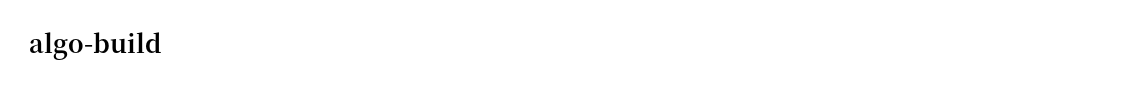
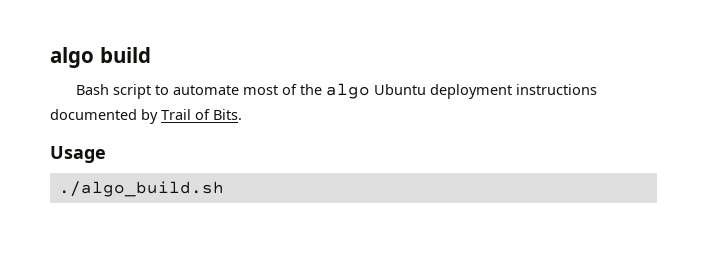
[29,32,161,60] algo-build -> [50,47,151,68] [75,83,597,99] [50,109,242,124] [50,146,106,163] [58,181,224,197] algo build // Bash script to automate most of the algo Ubuntu deployment instructions documented by Trail of Bits. // Usage // ./algo_build.sh

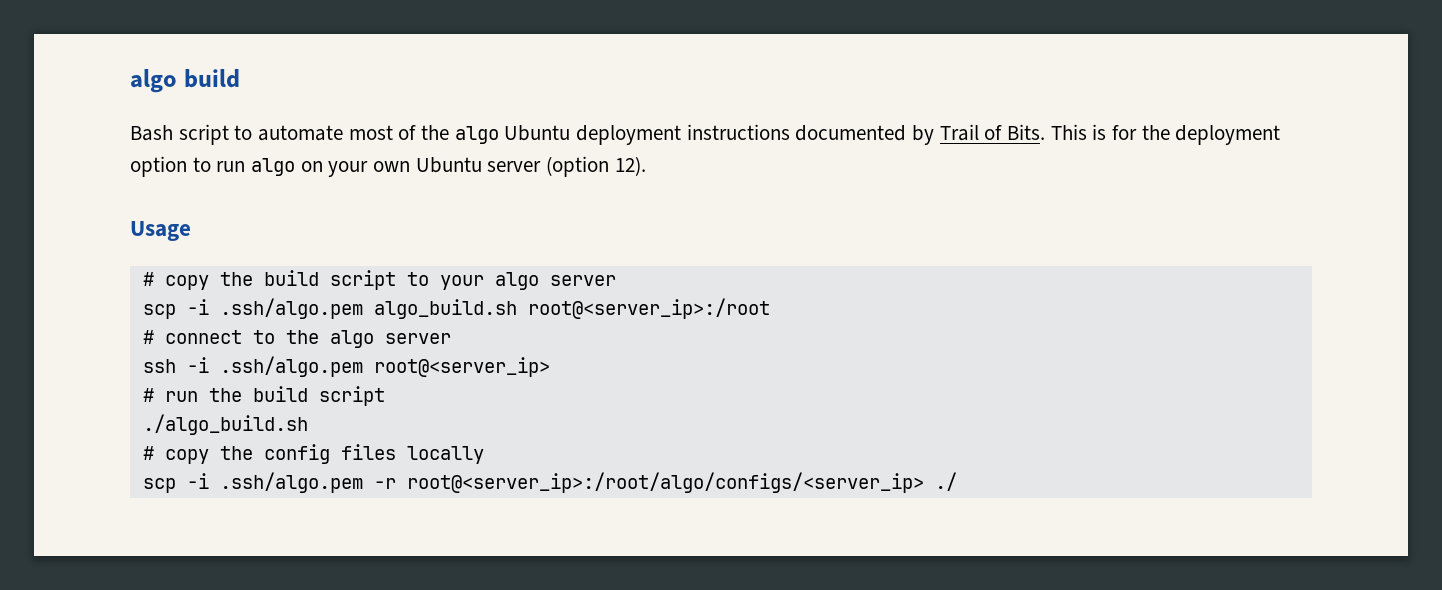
[50,146,106,163] [58,181,224,197] // Usage // ./algo_build.sh -> [1050,124,1281,145] [130,156,646,177] [130,221,191,241] [142,270,616,290] [142,298,770,319] [142,330,451,348] [142,356,550,377] [142,386,385,406] [142,414,308,435] [142,444,484,464] [142,472,957,493] This is for the deployment option to run algo on your own Ubuntu server (option 12). // Usage // # copy the build script to your algo server // scp -i .ssh/algo.pem algo_build.sh root@<server_ip>:/root // # connect to the algo server // ssh -i .ssh/algo.pem root@<server_ip> // # run the build script // ./algo_build.sh // # copy the config files locally // scp -i .ssh/algo.pem -r root@<server_ip>:/root/algo/configs/<server_ip> ./

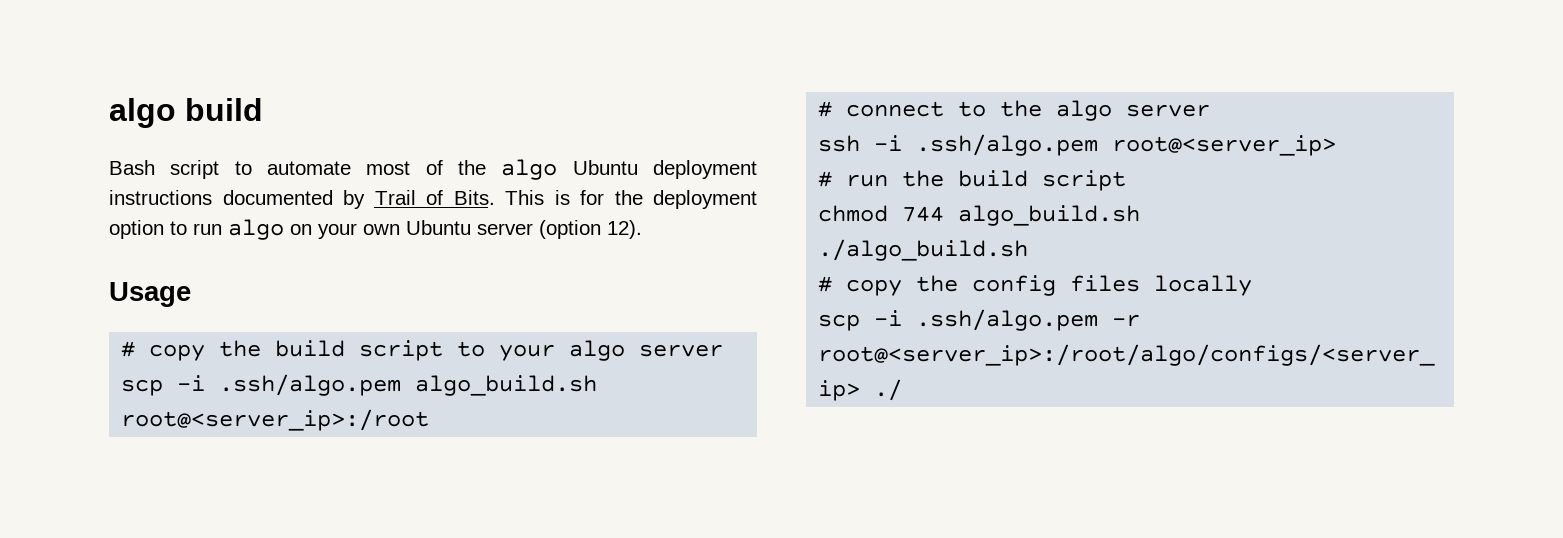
(385, 396) none -> [818,205,1141,226] // chmod 744 algo_build.sh

